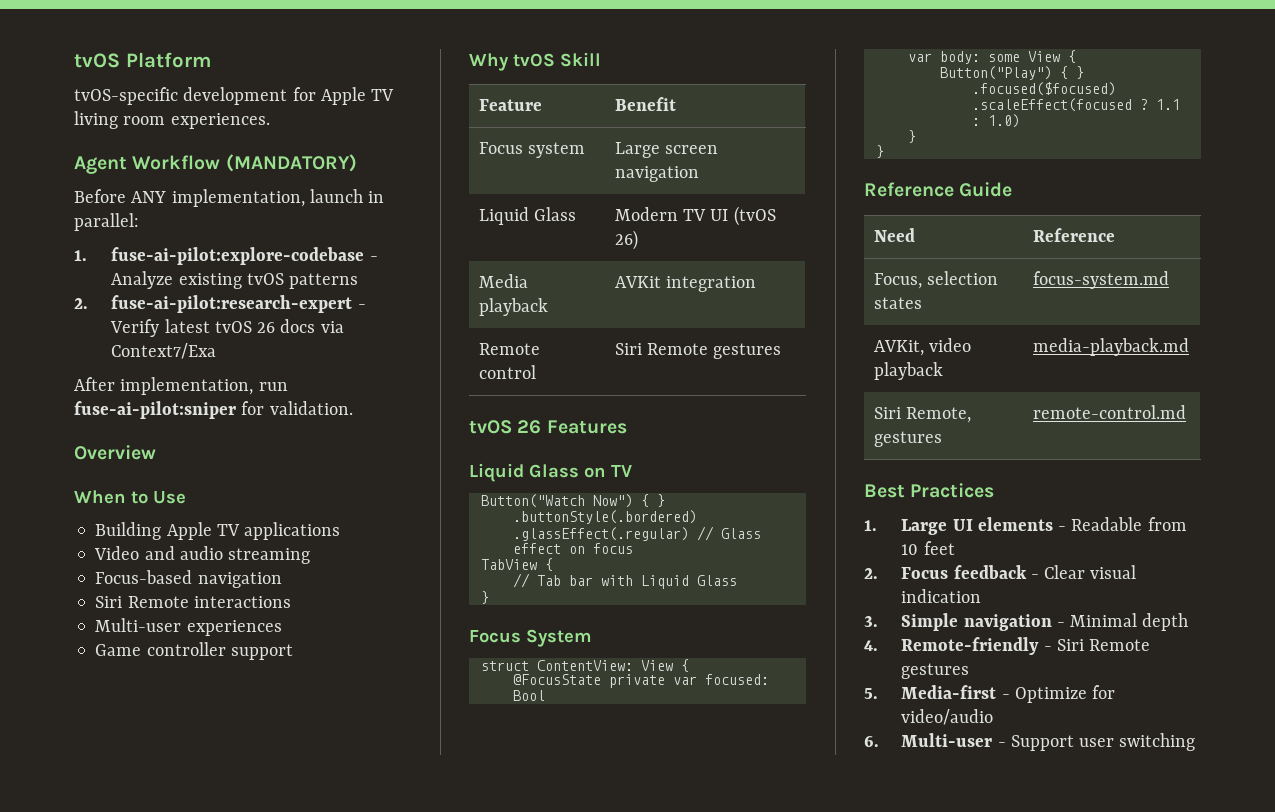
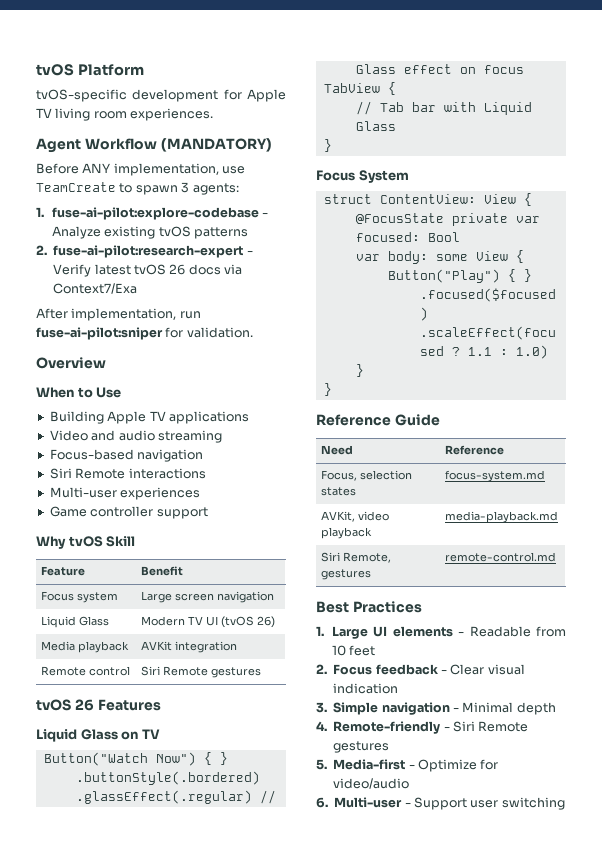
[309,189,385,203] [74,213,139,231] launch in parallel: -> [222,166,246,174] [36,182,239,195] use TeamCreate to spawn 3 agents:

